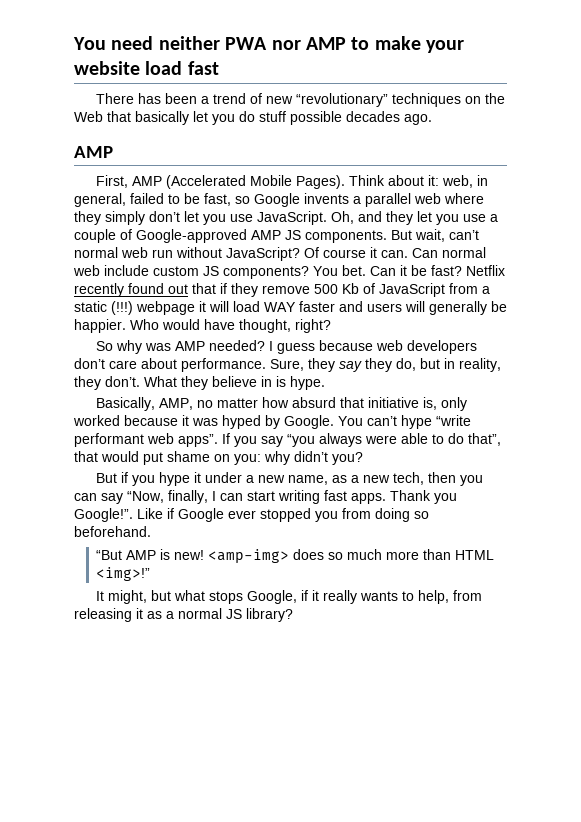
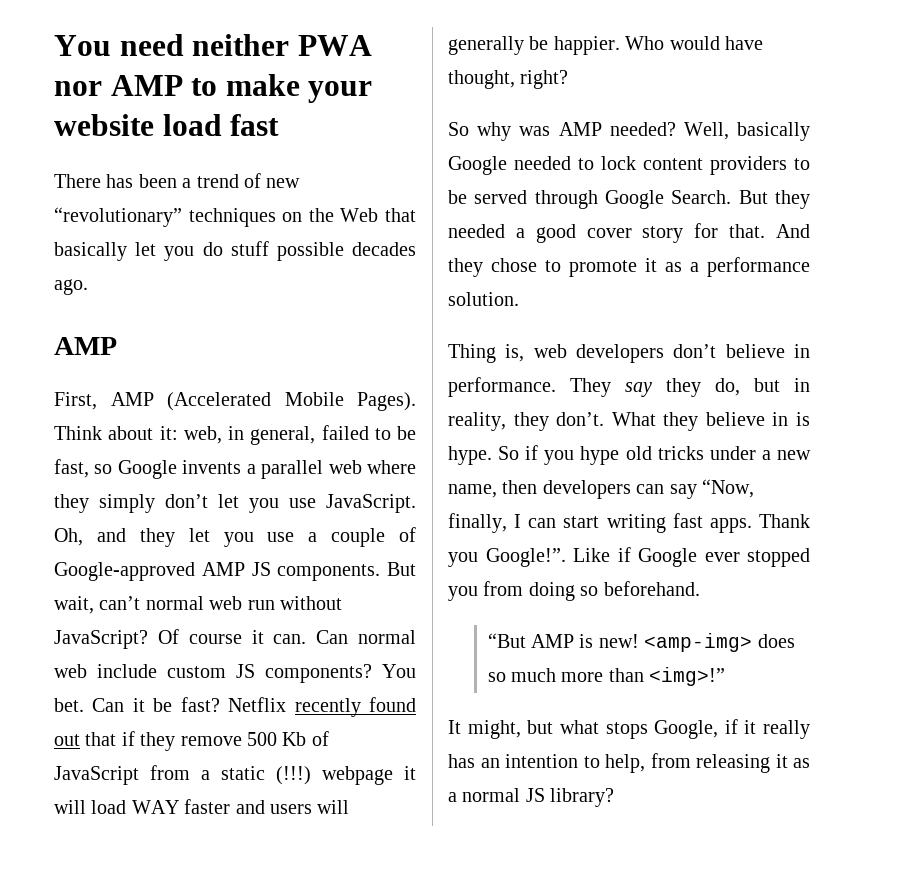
[269,340,478,354] [74,358,335,372] I guess because web developers don’t care about performance. Sure, they -> [683,122,810,141] [448,156,810,175] [448,190,810,209] [448,223,810,243] [448,257,810,277] [448,292,519,306] [448,344,810,363] [448,377,611,397] Well, basically Google needed to lock content providers to be served through Google Search. But they needed a good cover story for that. And they chose to promote it as a performance solution. // Thing is, web developers don’t believe in performance. They
[96,397,468,411] [73,415,471,429] [74,433,501,447] [74,451,363,465] [96,473,118,483] // Basically, AMP, no matter how absurd that initiative is, only worked because it was hyped by Google. You can’t hype “write performant web apps”. If you say “you always were able to do that”, that would put shame on you: why didn’t you? // But -> [498,446,520,460] So
[194,472,202,483] it -> [625,446,704,460] old tricks
[332,472,484,486] as a new tech, then you -> [502,480,631,499] then developers
[455,550,495,560] HTML -> (644, 675) none
[360,591,399,601] wants -> [448,754,578,768] has an intention

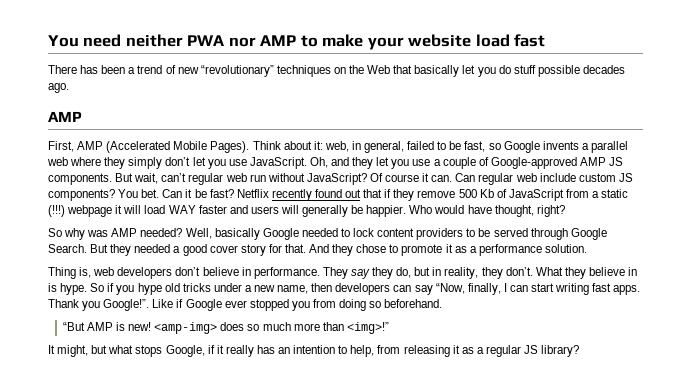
[145,596,204,610] normal -> [188,173,224,185] regular
[358,630,416,644] normal -> [478,173,514,185] regular
[462,788,521,802] normal -> [485,345,521,357] regular

